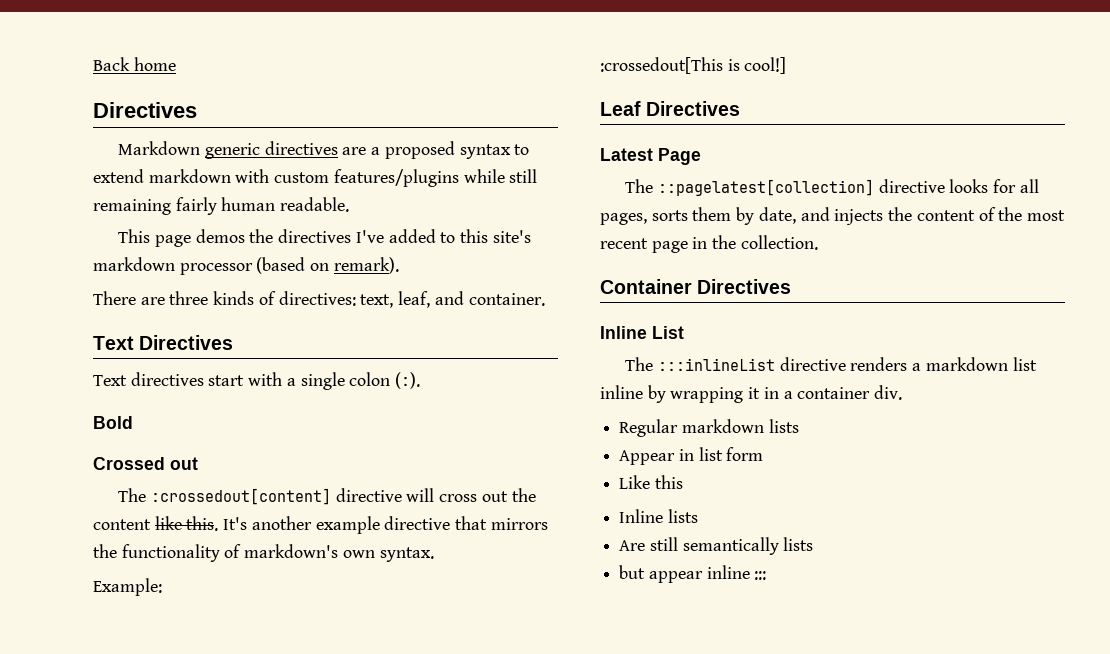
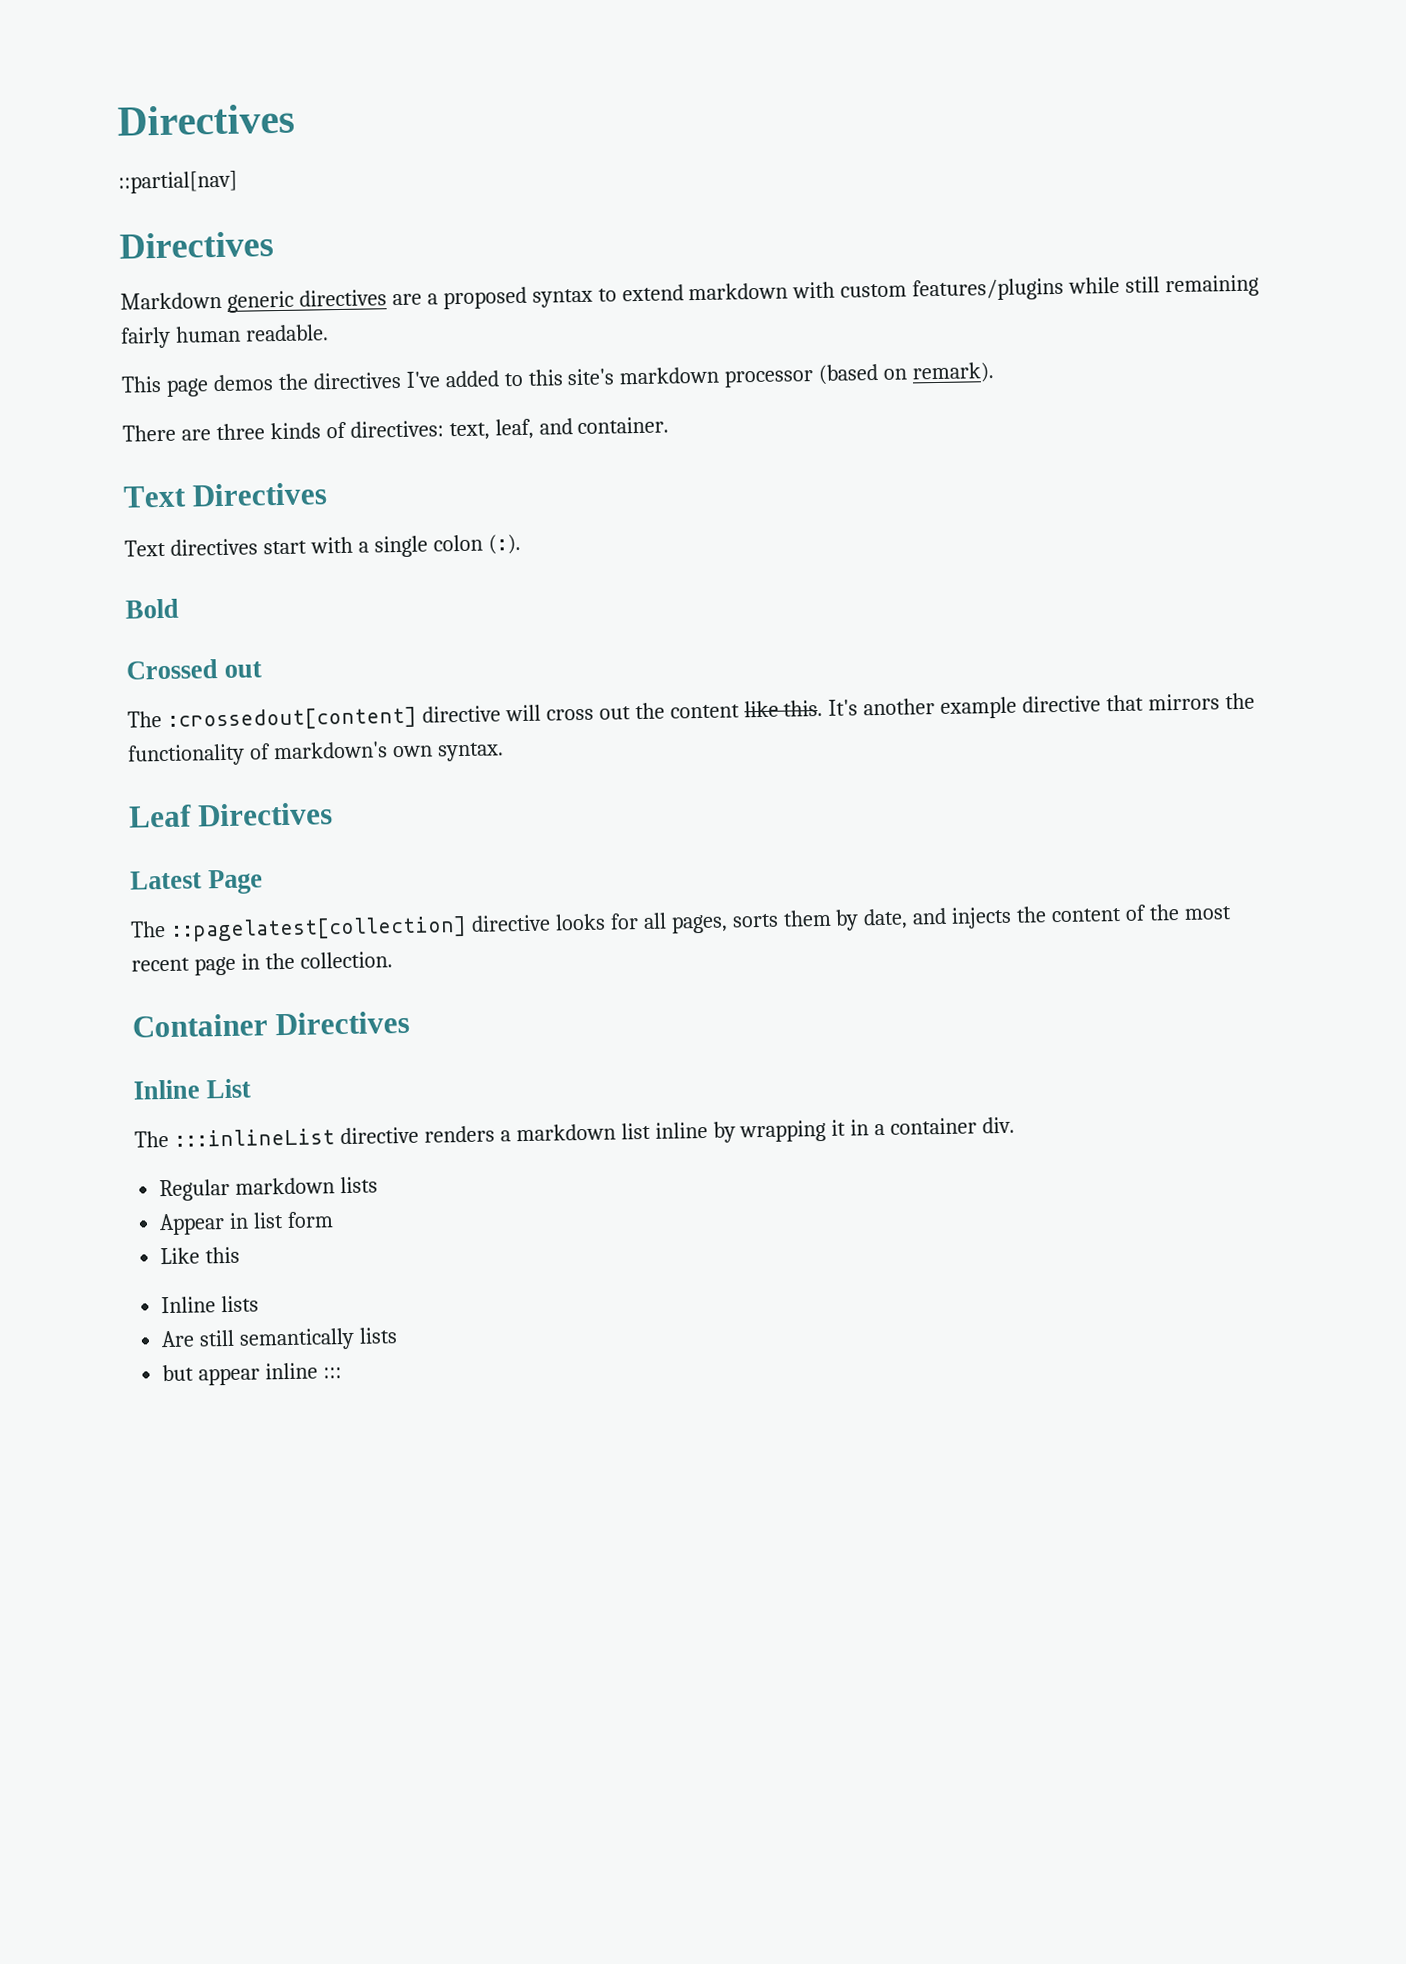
[93,57,176,71] Back home -> [117,103,295,136] [118,170,238,194] Directives // ::partial[nav]
[93,578,162,596] [600,57,787,74] // Example: // :crossedout[This is cool!] -> (504, 752) none

